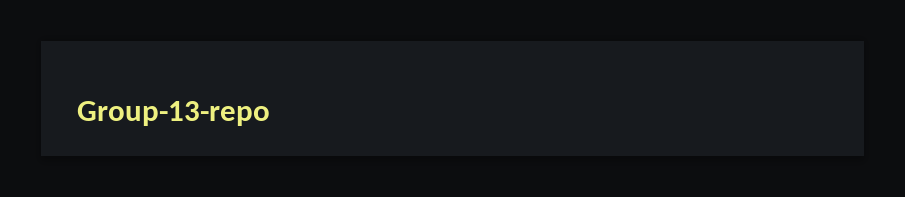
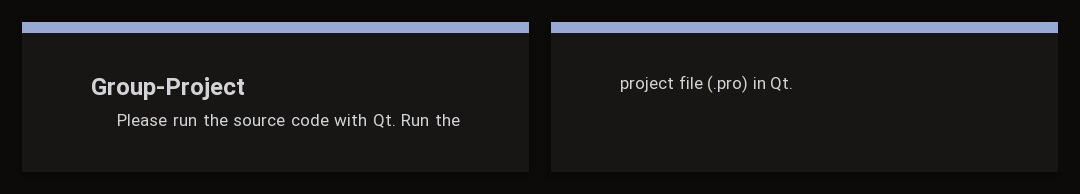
[77,101,270,126] Group-13-repo -> [91,77,245,100] [117,114,460,128] [620,75,794,93] Group-Project // Please run the source code with Qt. Run the project file (.pro) in Qt.

